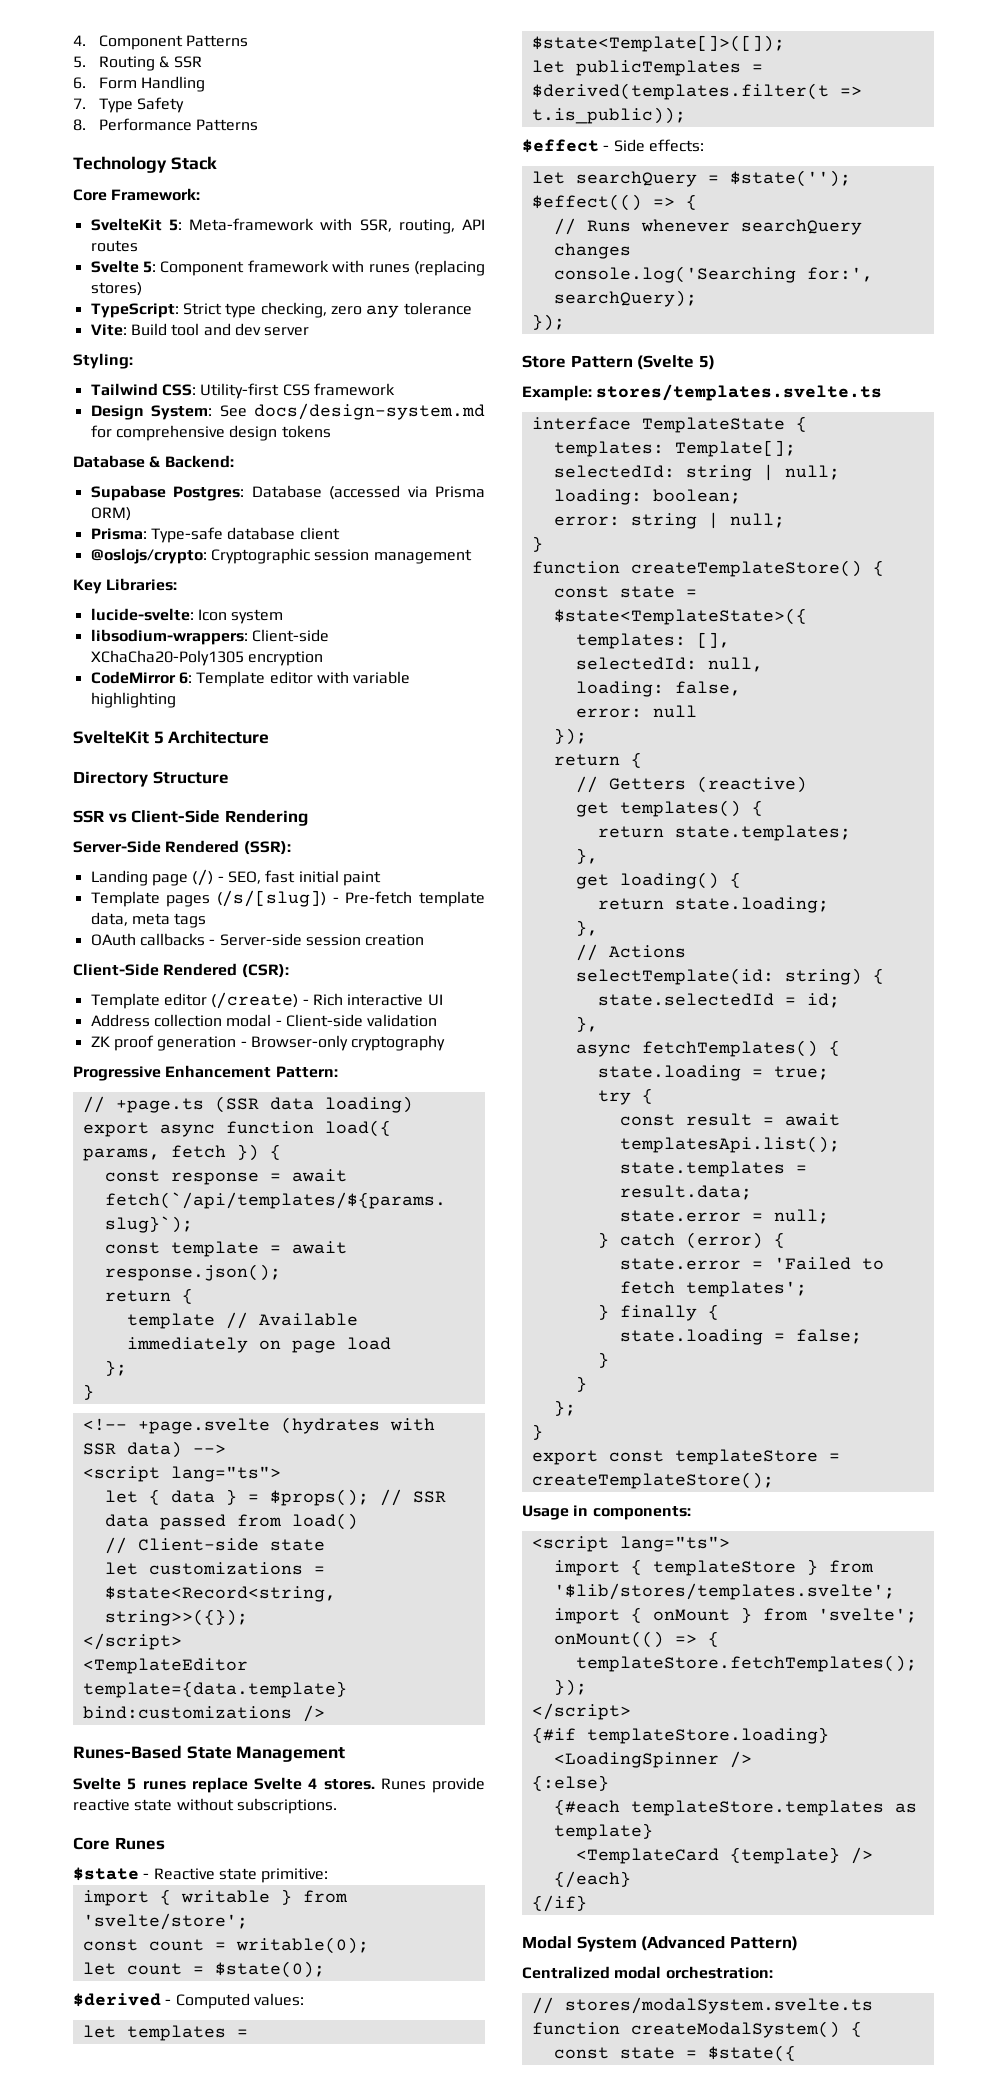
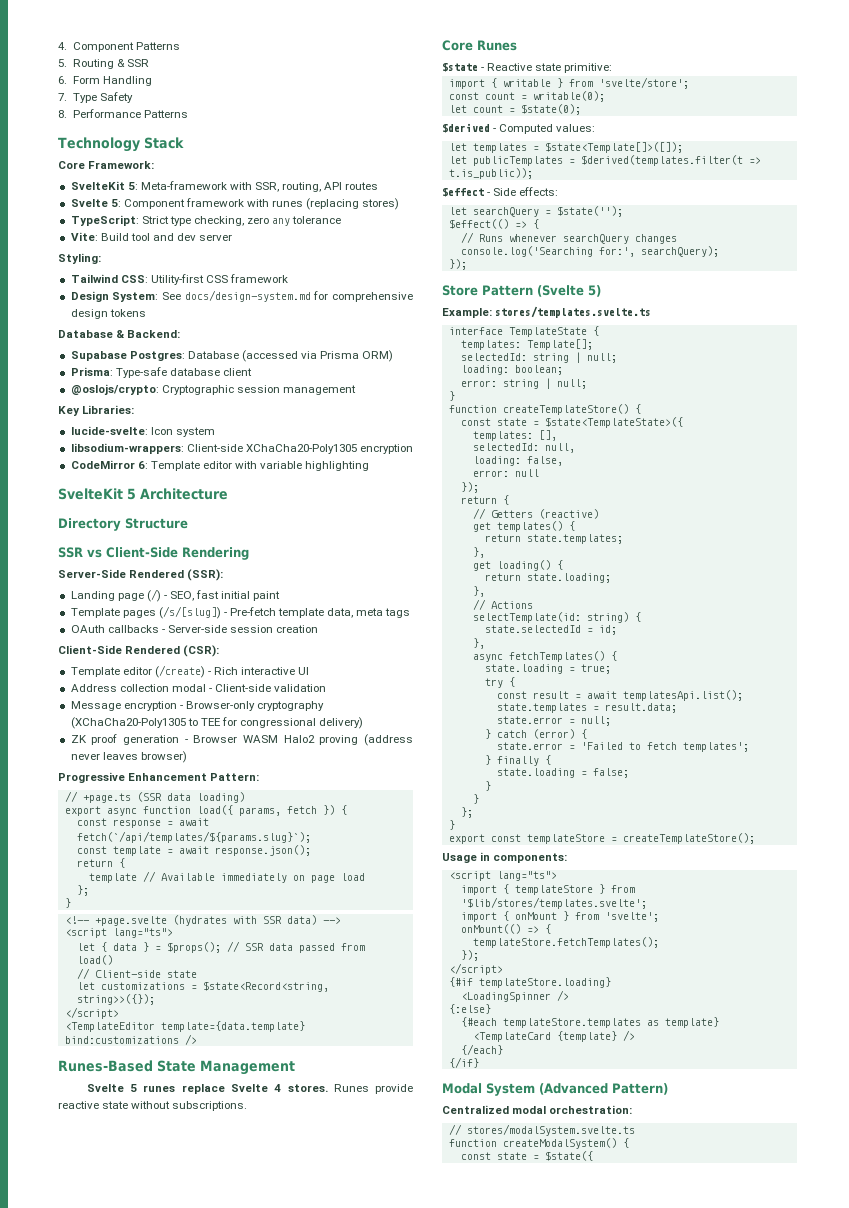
[90,1035,446,1051] ZK proof generation - Browser-only cryptography -> [70,701,325,711] [70,717,364,729] [70,734,413,746] [70,751,187,763] Message encryption - Browser-only cryptography (XChaCha20-Poly1305 to TEE for congressional delivery) // ZK proof generation - Browser WASM Halo2 proving (address never leaves browser)

